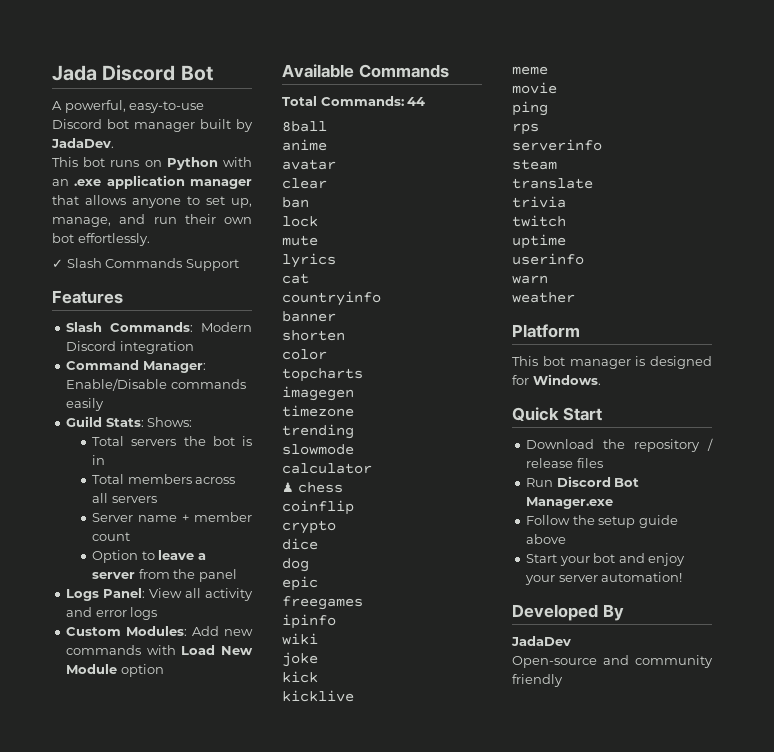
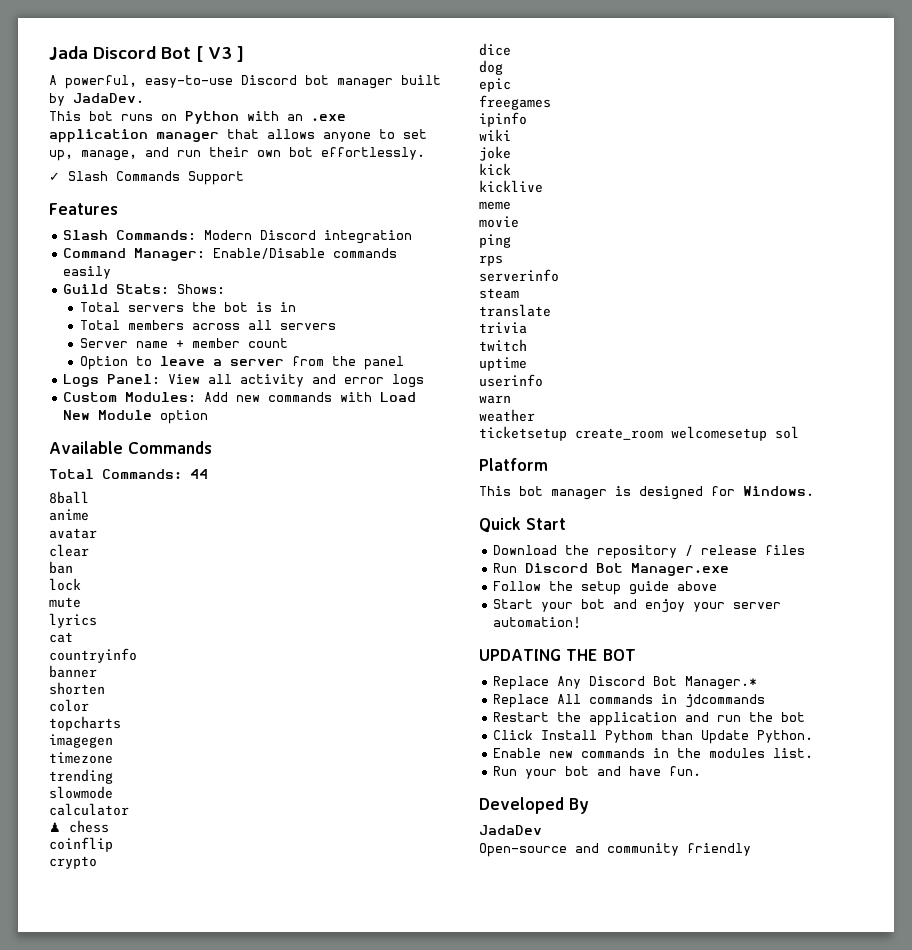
(213, 73) none -> [196,46,244,62] [ V3 ]
(575, 297) none -> [479,426,799,441] // ticketsetup create_room welcomesetup sol
(683, 577) none -> [479,649,636,661] [493,676,758,690] [493,694,766,708] [493,712,806,726] [493,730,814,744] [493,748,814,758] [493,766,702,779] // UPDATING THE BOT // Replace Any Discord Bot Manager.* // Replace All commands in jdcommands // Restart the application and run the bot // Click Install Pythom than Update Python. // Enable new commands in the modules list. // Run your bot and have fun.

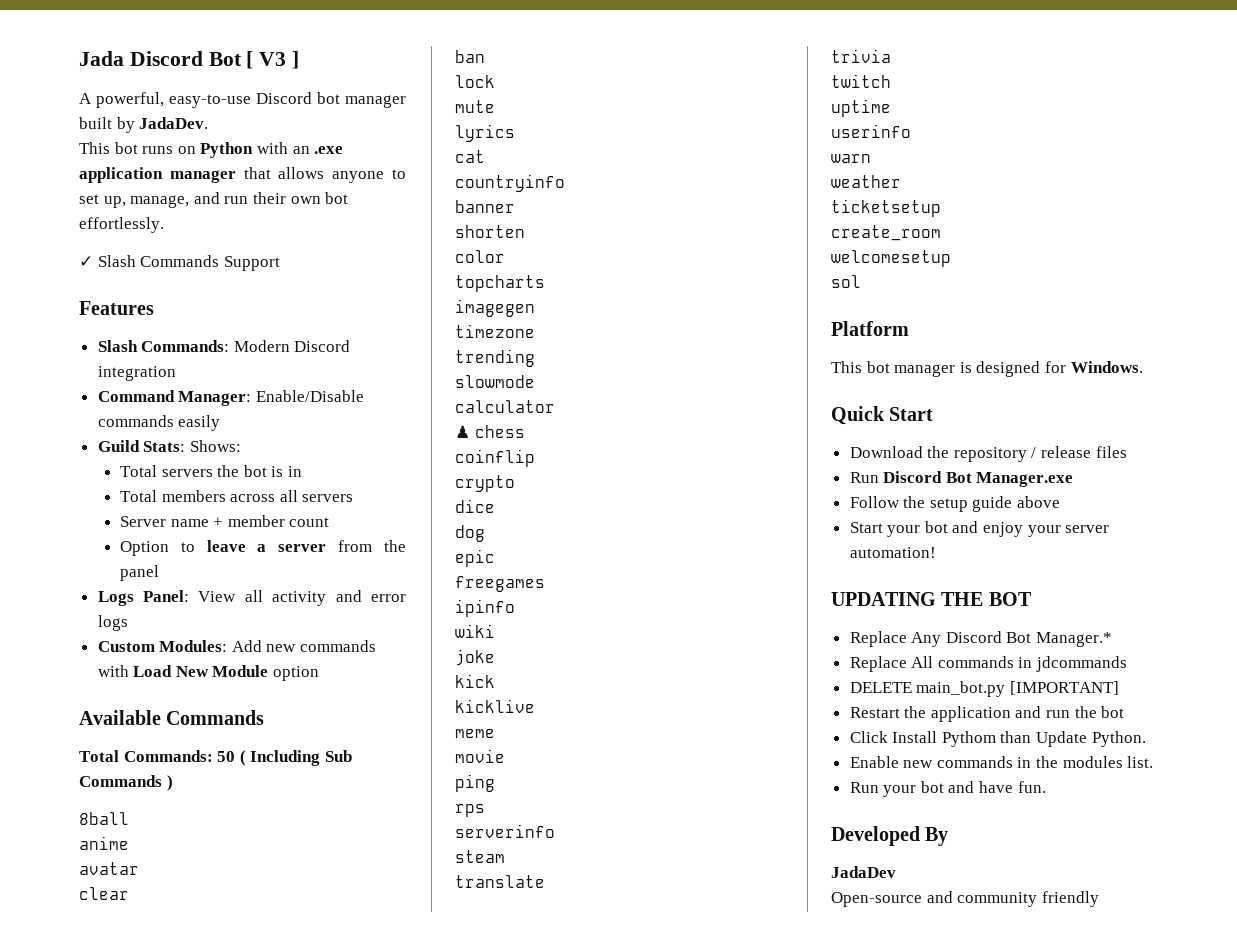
[190,469,208,479] 44 -> [217,750,352,766] [79,775,173,791] 50 ( Including Sub Commands )
(567, 433) none -> (941, 208) //
(663, 434) none -> (941, 233) //
(767, 433) none -> (951, 258) //
(766, 701) none -> [849,681,1119,697] // DELETE main_bot.py [IMPORTANT]

